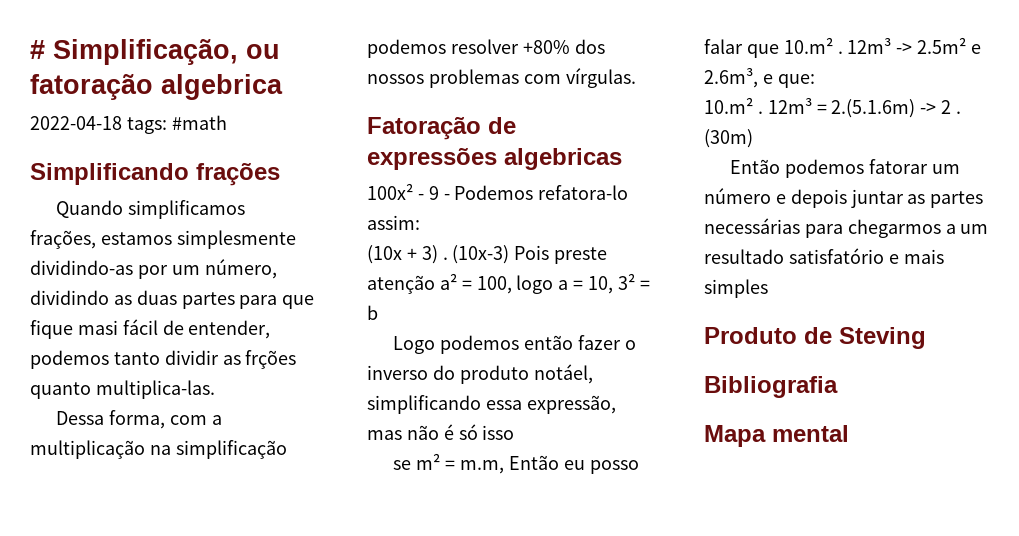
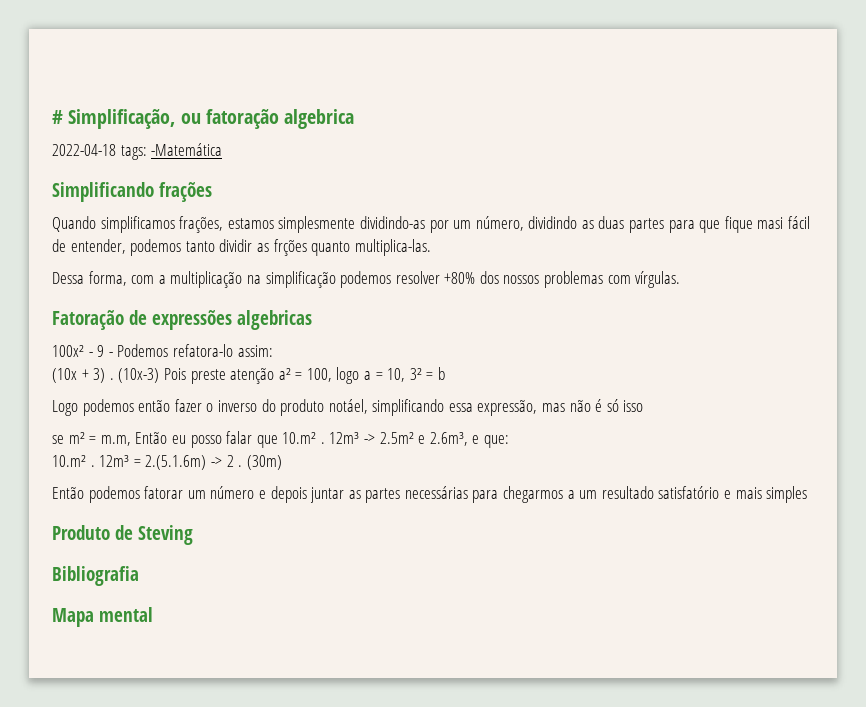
[171,115,227,130] #math -> [151,143,223,156] -Matemática

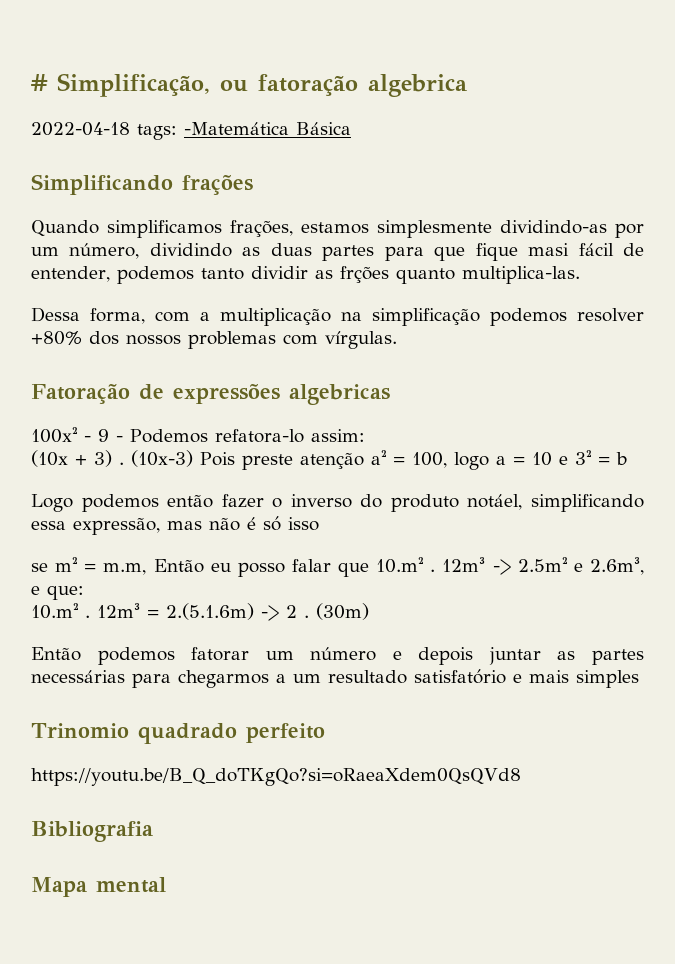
(223, 149) none -> [296,122,351,135] Básica
[387,368,406,382] 10, -> [532,452,568,466] 10 e
[52,525,193,545] Produto de Steving -> [31,723,325,744] [31,768,521,786] Trinomio quadrado perfeito // https://youtu.be/B_Q_doTKgQo?si=oRaeaXdem0QsQVd8

